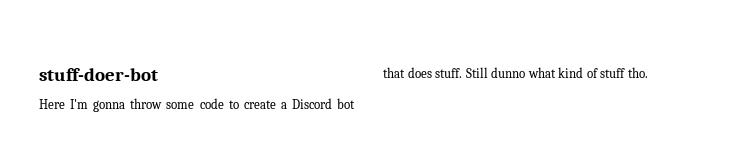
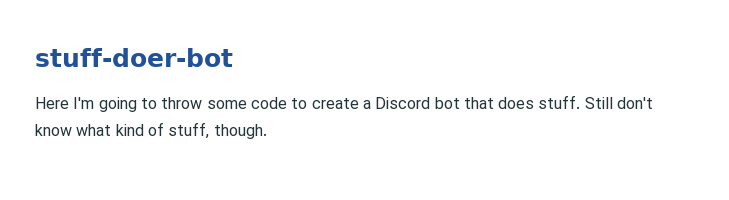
[93,100,126,112] gonna -> [98,97,157,112] going to
[491,67,526,78] dunno -> [617,97,654,109] [35,124,72,136] don't know
[600,67,648,78] stuff tho. -> [168,122,267,139] stuff, though.

